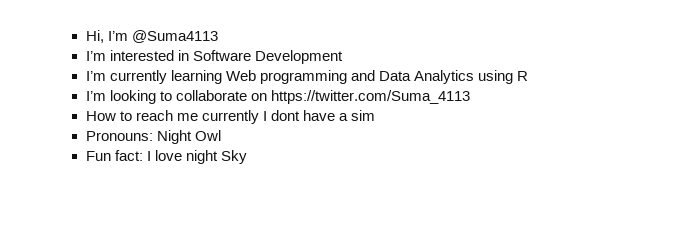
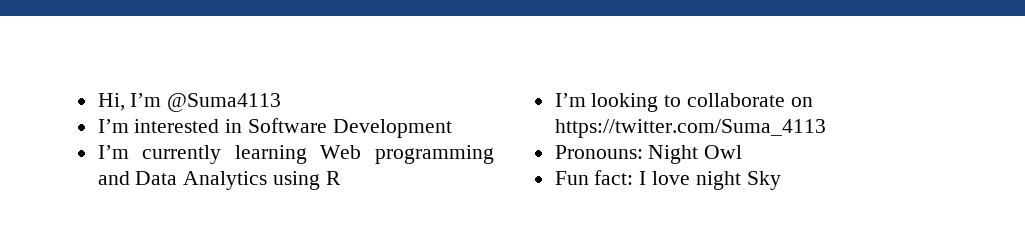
[85,110,375,124] // How to reach me currently I dont have a sim -> (826, 128) none

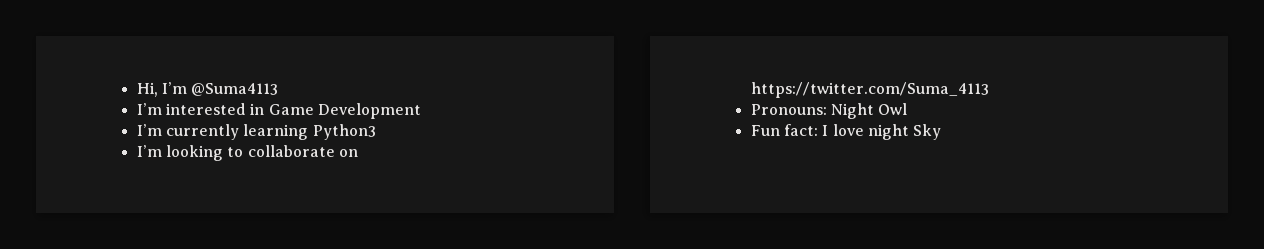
[248,118,328,133] Software -> [268,104,314,115] Game
[320,145,494,164] [97,171,341,190] Web programming and Data Analytics using R -> [312,124,376,140] Python3

